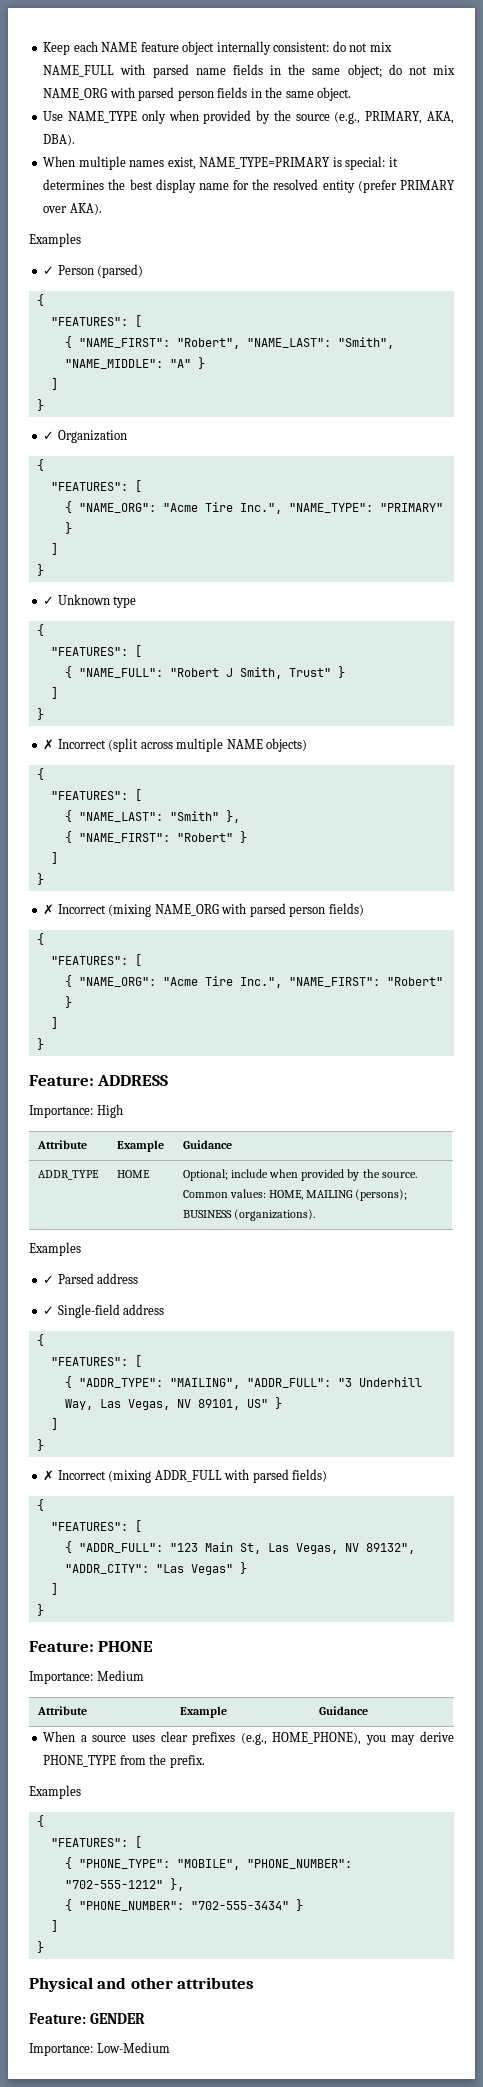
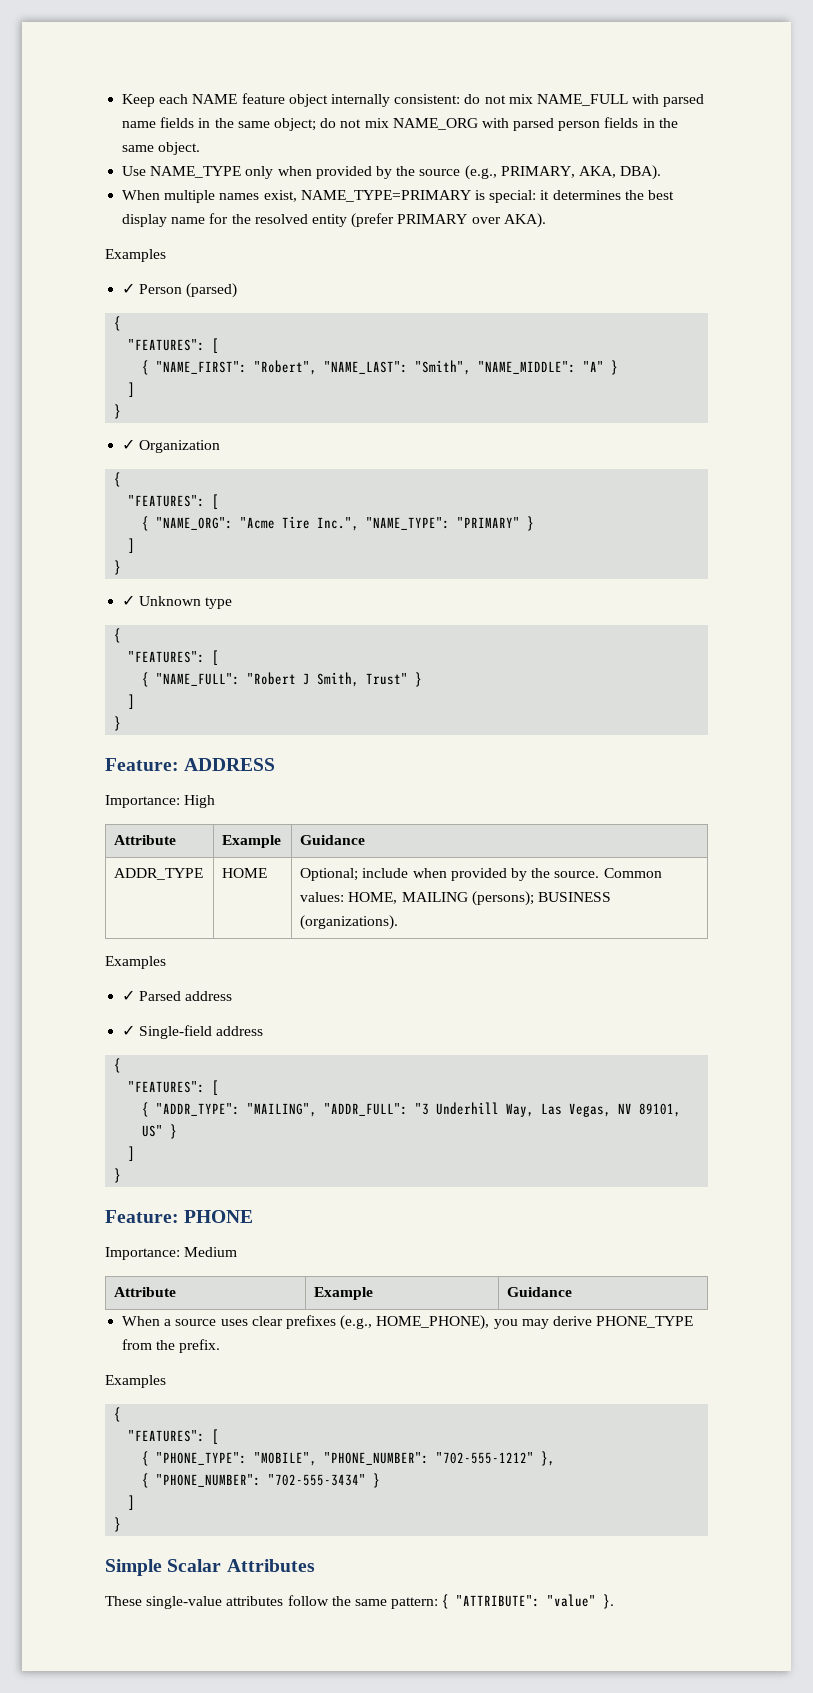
[43,738,308,752] [36,768,44,780] [50,789,142,801] [64,810,240,823] [64,831,247,843] [50,852,58,864] [36,873,44,885] [43,903,364,917] [36,933,44,945] [50,954,142,966] [64,975,443,988] [64,996,72,1008] [50,1017,58,1029] [36,1038,44,1050] // ✗ Incorrect (split across multiple NAME objects) // { // "FEATURES": [ // { "NAME_LAST": "Smith" }, // { "NAME_FIRST": "Robert" } // ] // } // ✗ Incorrect (mixing NAME_ORG with parsed person fields) // { // "FEATURES": [ // { "NAME_ORG": "Acme Tire Inc.", "NAME_FIRST": "Robert" } // ] // } -> (122, 723) none
[43,1469,328,1483] [36,1499,44,1511] [50,1520,142,1532] [64,1541,415,1554] [64,1562,247,1575] [50,1583,58,1595] [36,1604,44,1616] // ✗ Incorrect (mixing ADDR_FULL with parsed fields) // { // "FEATURES": [ // { "ADDR_FULL": "123 Main St, Las Vegas, NV 89132", "ADDR_CITY": "Las Vegas" } // ] // } -> (122, 1175) none
[29,1977,255,1992] [29,2013,145,2024] [29,2042,170,2056] Physical and other attributes // Feature: GENDER // Importance: Low-Medium -> [105,1559,315,1576] [105,1594,615,1609] Simple Scalar Attributes // These single-value attributes follow the same pattern: { "ATTRIBUTE": "value" }.

